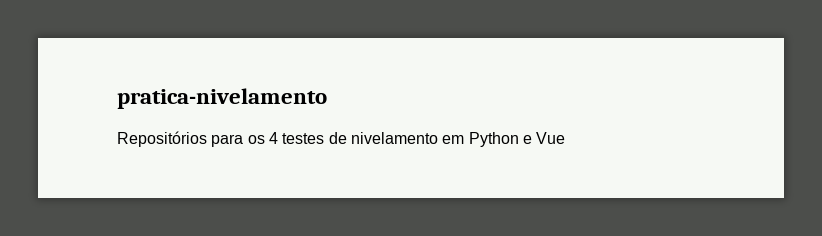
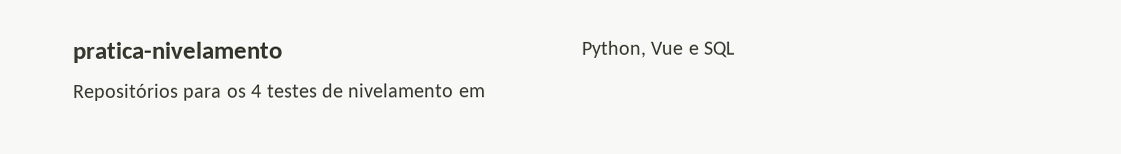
[468,132,566,147] Python e Vue -> [581,40,736,58] Python, Vue e SQL

